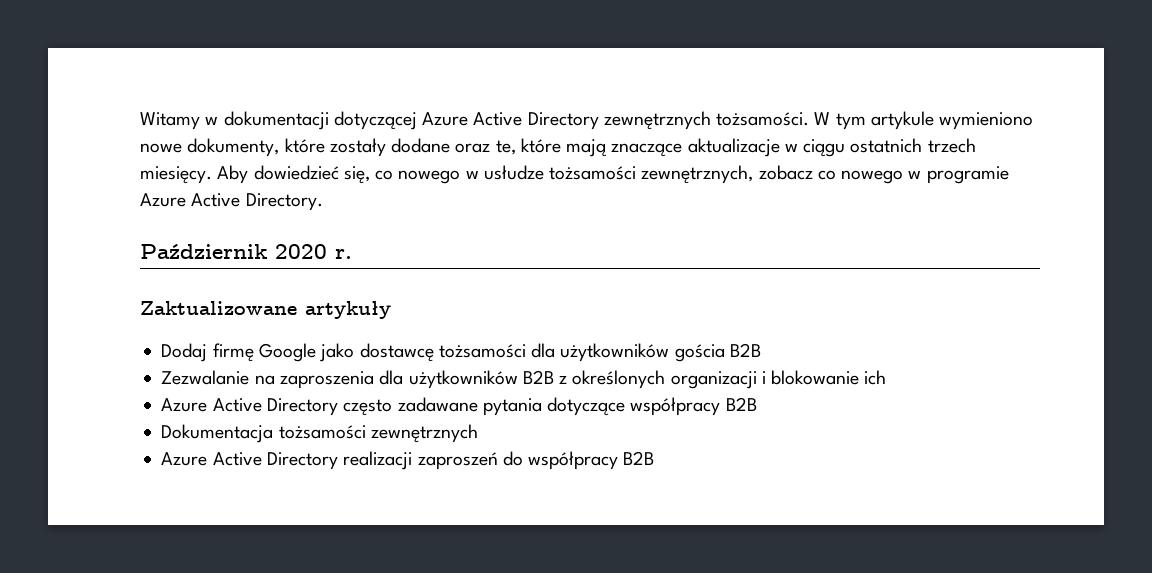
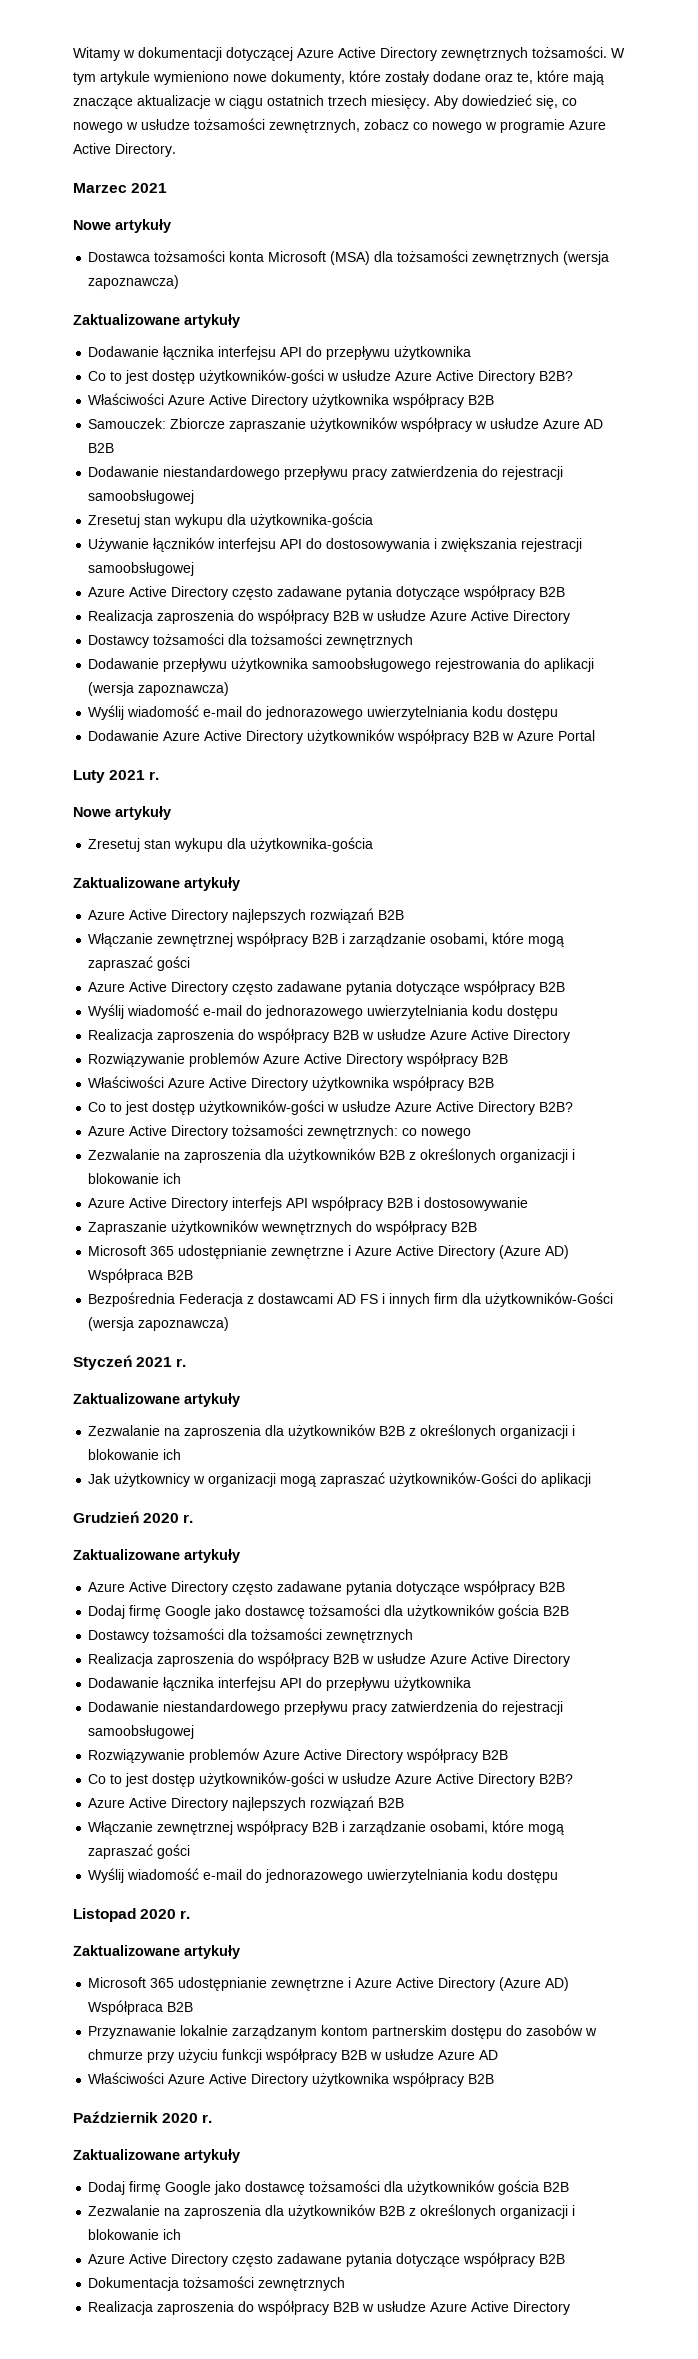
(323, 202) none -> [73,183,168,193] [73,219,171,233] [88,250,610,265] [88,275,180,289] [73,314,240,328] [88,346,472,360] [88,369,574,384] [88,393,495,408] [88,417,604,432] [88,443,115,453] [88,466,564,480] [88,490,195,504] [88,513,374,528] [88,537,583,552] [88,562,195,576] [88,585,566,600] [88,609,571,624] [88,633,414,648] [88,658,595,672] [88,682,230,696] [88,705,559,720] [88,729,596,744] [73,770,160,783] [73,806,171,820] [88,837,374,852] [73,877,240,891] [88,908,405,923] [88,932,565,947] [88,956,191,971] [88,980,566,995] [88,1004,559,1019] [88,1028,571,1043] [88,1052,509,1067] [88,1076,495,1091] [88,1100,574,1115] [88,1124,472,1139] [88,1148,576,1163] [88,1173,182,1184] [88,1196,529,1211] [88,1220,478,1235] [88,1245,570,1259] [88,1268,194,1283] [88,1292,614,1307] [88,1317,230,1331] [73,1355,187,1370] [73,1393,240,1407] [88,1424,576,1439] [88,1449,182,1460] [88,1472,592,1487] [73,1511,194,1523] [73,1549,240,1563] [88,1580,566,1595] [88,1604,570,1619] [88,1628,414,1643] [88,1652,571,1667] [88,1677,472,1691] [88,1701,564,1715] [88,1725,195,1739] [88,1748,509,1763] [88,1772,574,1787] [88,1796,405,1811] [88,1820,565,1835] [88,1844,191,1859] [88,1868,559,1883] [73,1908,191,1922] [73,1945,240,1959] [88,1977,570,1991] [88,2000,194,2015] [88,2024,598,2039] [88,2048,499,2063] [88,2072,495,2087] // Marzec 2021 // Nowe artykuły // Dostawca tożsamości konta Microsoft (MSA) dla tożsamości zewnętrznych (wersja zapoznawcza) // Zaktualizowane artykuły // Dodawanie łącznika interfejsu API do przepływu użytkownika // Co to jest dostęp użytkowników-gości w usłudze Azure Active Directory B2B? // Właściwości Azure Active Directory użytkownika współpracy B2B // Samouczek: Zbiorcze zapraszanie użytkowników współpracy w usłudze Azure AD B2B // Dodawanie niestandardowego przepływu pracy zatwierdzenia do rejestracji samoobsługowej // Zresetuj stan wykupu dla użytkownika-gościa // Używanie łączników interfejsu API do dostosowywania i zwiększania rejestracji samoobsługowej // Azure Active Directory często zadawane pytania dotyczące współpracy B2B // Realizacja zaproszenia do współpracy B2B w usłudze Azure Active Directory // Dostawcy tożsamości dla tożsamości zewnętrznych // Dodawanie przepływu użytkownika samoobsługowego rejestrowania do aplikacji (wersja zapoznawcza) // Wyślij wiadomość e-mail do jednorazowego uwierzytelniania kodu dostępu // Dodawanie Azure Active Directory użytkowników współpracy B2B w Azure Portal // Luty 2021 r. // Nowe artykuły // Zresetuj stan wykupu dla użytkownika-gościa // Zaktualizowane artykuły // Azure Active Directory najlepszych rozwiązań B2B // Włączanie zewnętrznej współpracy B2B i zarządzanie osobami, które mogą zapraszać gości // Azure Active Directory często zadawane pytania dotyczące współpracy B2B // Wyślij wiadomość e-mail do jednorazowego uwierzytelniania kodu dostępu // Realizacja zaproszenia do współpracy B2B w usłudze Azure Active Directory // Rozwiązywanie problemów Azure Active Directory współpracy B2B // Właściwości Azure Active Directory użytkownika współpracy B2B // Co to jest dostęp użytkowników-gości w usłudze Azure Active Directory B2B? // Azure Active Directory tożsamości zewnętrznych: co nowego // Zezwalanie na zaproszenia dla użytkowników B2B z określonych organizacji i blokowanie ich // Azure Active Directory interfejs API współpracy B2B i dostosowywanie // Zapraszanie użytkowników wewnętrznych do współpracy B2B // Microsoft 365 udostępnianie zewnętrzne i Azure Active Directory (Azure AD) Współpraca B2B // Bezpośrednia Federacja z dostawcami AD FS i innych firm dla użytkowników-Gości (wersja zapoznawcza) // Styczeń 2021 r. // Zaktualizowane artykuły // Zezwalanie na zaproszenia dla użytkowników B2B z określonych organizacji i blokowanie ich // Jak użytkownicy w organizacji mogą zapraszać użytkowników-Gości do aplikacji // Grudzień 2020 r. // Zaktualizowane artykuły // Azure Active Directory często zadawane pytania dotyczące współpracy B2B // Dodaj firmę Google jako dostawcę tożsamości dla użytkowników gościa B2B // Dostawcy tożsamości dla tożsamości zewnętrznych // Realizacja zaproszenia do współpracy B2B w usłudze Azure Active Directory // Dodawanie łącznika interfejsu API do przepływu użytkownika // Dodawanie niestandardowego przepływu pracy zatwierdzenia do rejestracji samoobsługowej // Rozwiązywanie problemów Azure Active Directory współpracy B2B // Co to jest dostęp użytkowników-gości w usłudze Azure Active Directory B2B? // Azure Active Directory najlepszych rozwiązań B2B // Włączanie zewnętrznej współpracy B2B i zarządzanie osobami, które mogą zapraszać gości // Wyślij wiadomość e-mail do jednorazowego uwierzytelniania kodu dostępu // Listopad 2020 r. // Zaktualizowane artykuły // Microsoft 365 udostępnianie zewnętrzne i Azure Active Directory (Azure AD) Współpraca B2B // Przyznawanie lokalnie zarządzanym kontom partnerskim dostępu do zasobów w chmurze przy użyciu funkcji współpracy B2B w usłudze Azure AD // Właściwości Azure Active Directory użytkownika współpracy B2B
[161,451,655,470] Azure Active Directory realizacji zaproszeń do współpracy B2B -> [88,2300,571,2315] Realizacja zaproszenia do współpracy B2B w usłudze Azure Active Directory

